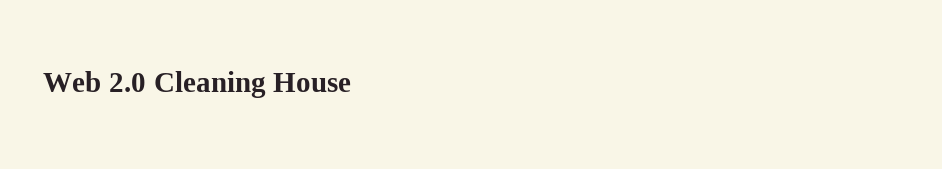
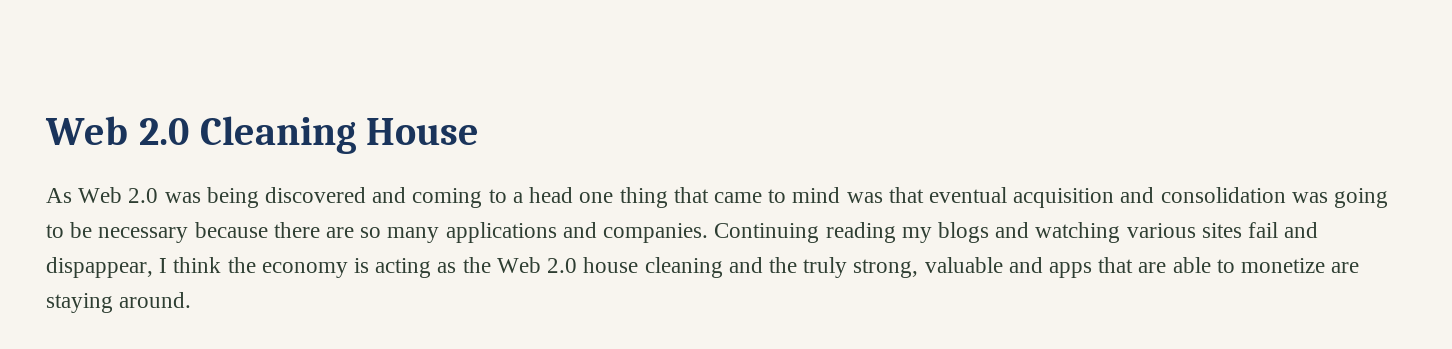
(352, 82) none -> [46,187,1389,208] [46,222,1319,243] [46,257,1360,278] [46,292,192,313] // As Web 2.0 was being discovered and coming to a head one thing that came to mind was that eventual acquisition and consolidation was going to be necessary because there are so many applications and companies. Continuing reading my blogs and watching various sites fail and dispappear, I think the economy is acting as the Web 2.0 house cleaning and the truly strong, valuable and apps that are able to monetize are staying around.

